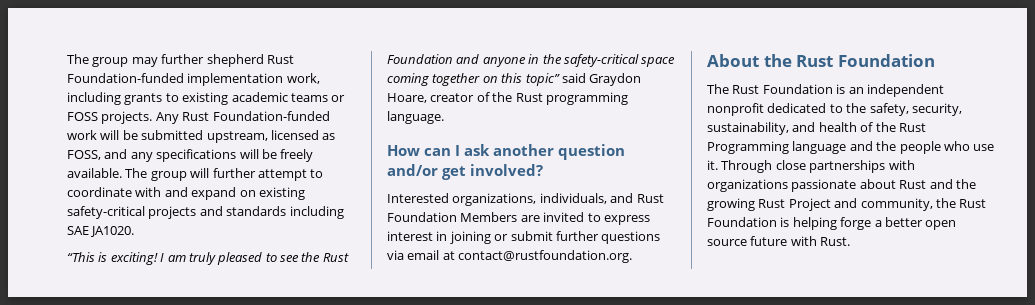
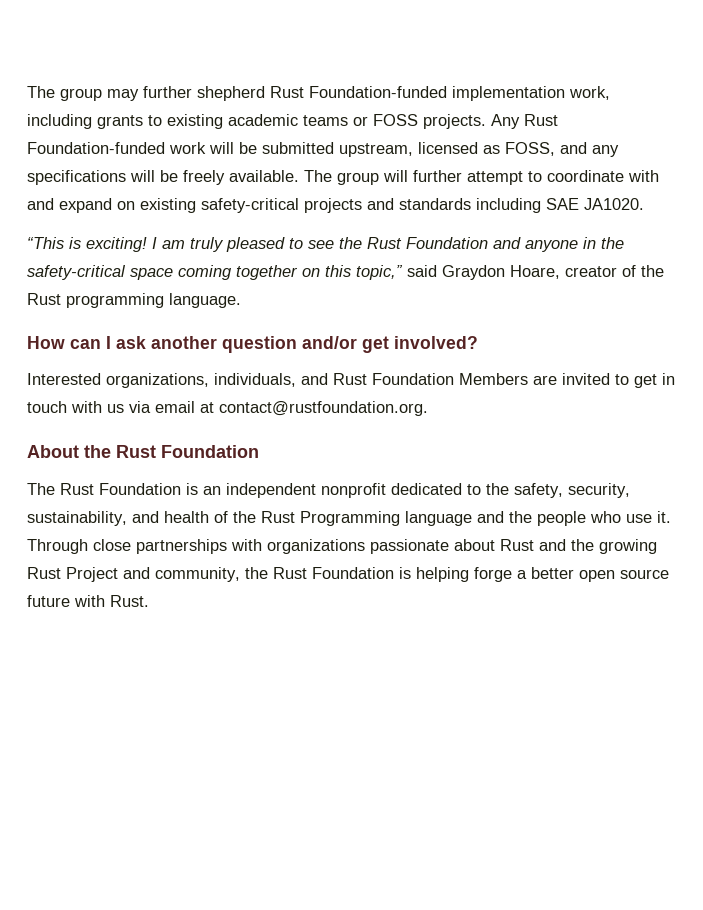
[525,73,560,86] topic” -> [356,265,403,280] topic,”
[603,215,650,225] [387,231,661,244] express interest in joining or submit further questions -> [634,373,675,388] [27,401,124,413] get in touch with us

